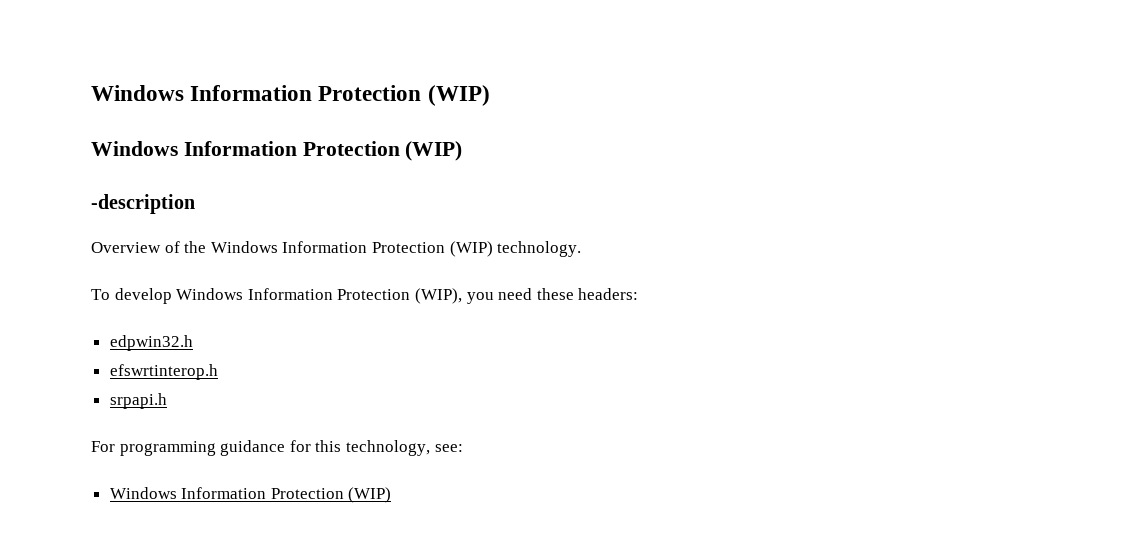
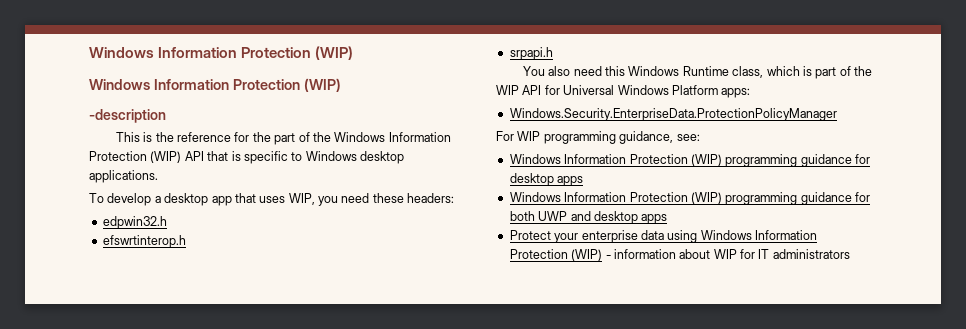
[91,242,161,253] Overview -> [115,132,296,145] This is the reference for the part
[497,241,582,257] [91,288,462,304] technology. // To develop Windows Information Protection (WIP), -> [184,151,404,164] [89,170,158,183] [89,193,315,206] API that is specific to Windows desktop applications. // To develop a desktop app that uses WIP,
[91,440,430,456] For programming guidance for this technology, -> [522,66,873,79] [496,85,751,98] [509,108,837,121] [496,131,674,144] You also need this Windows Runtime class, which is part of the WIP API for Universal Windows Platform apps: // Windows.Security.EnterpriseData.ProtectionPolicyManager // For WIP programming guidance,
(392, 495) none -> [725,154,870,167] [509,173,584,186] [509,192,870,205] [509,211,668,224] [509,230,817,243] [509,249,850,261] programming guidance for desktop apps // Windows Information Protection (WIP) programming guidance for both UWP and desktop apps // Protect your enterprise data using Windows Information Protection (WIP) - information about WIP for IT administrators

